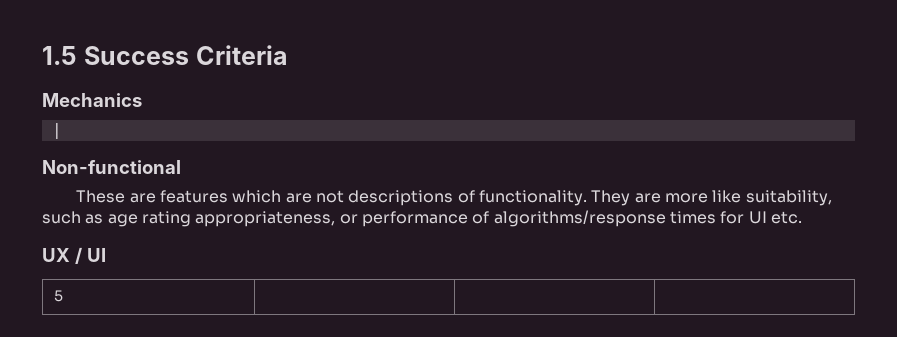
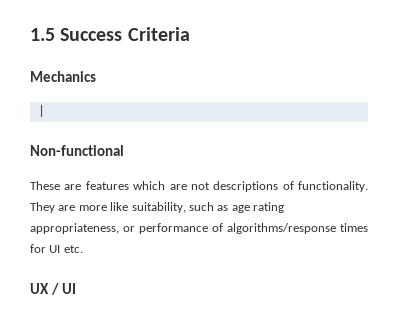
[53,290,63,302] // 5 | | | -> (76, 288) none

